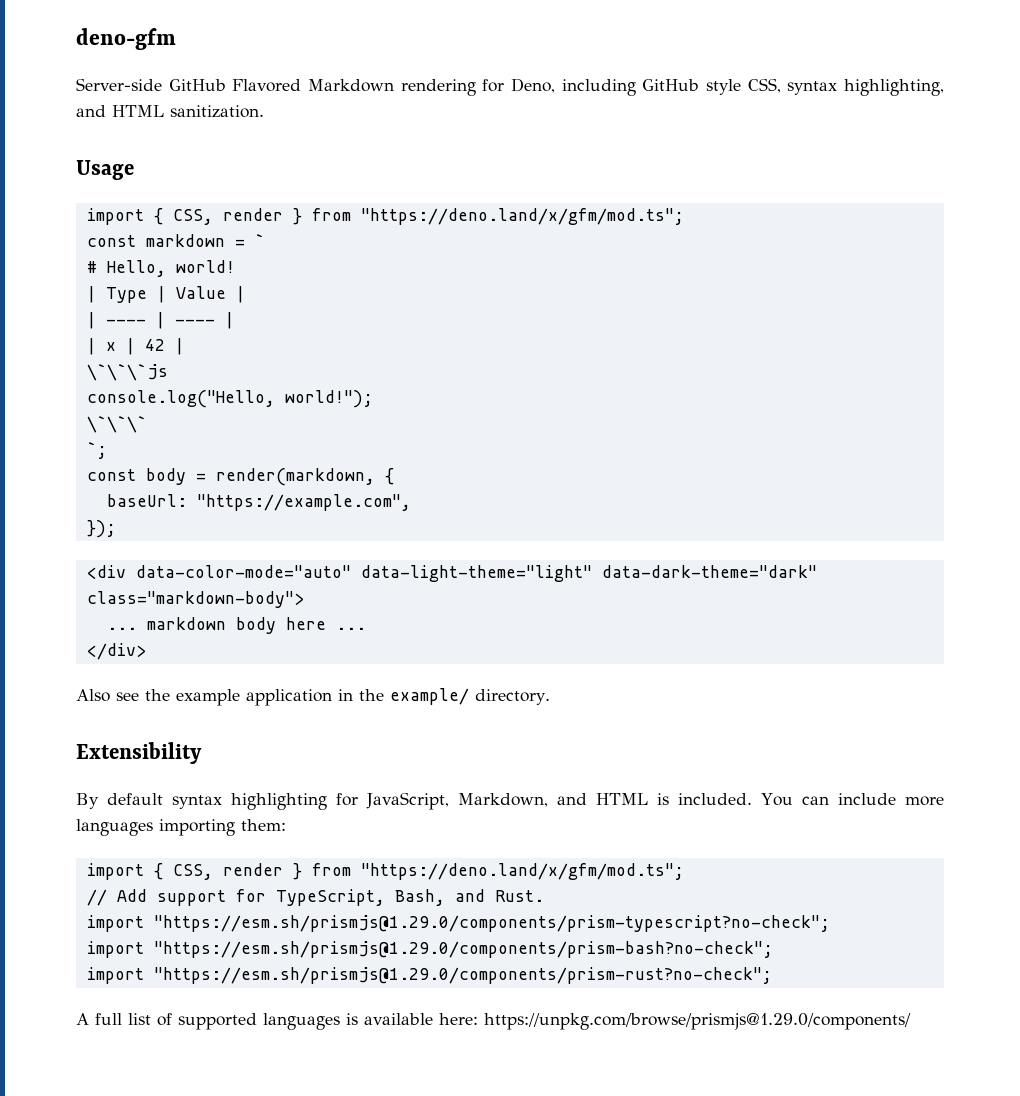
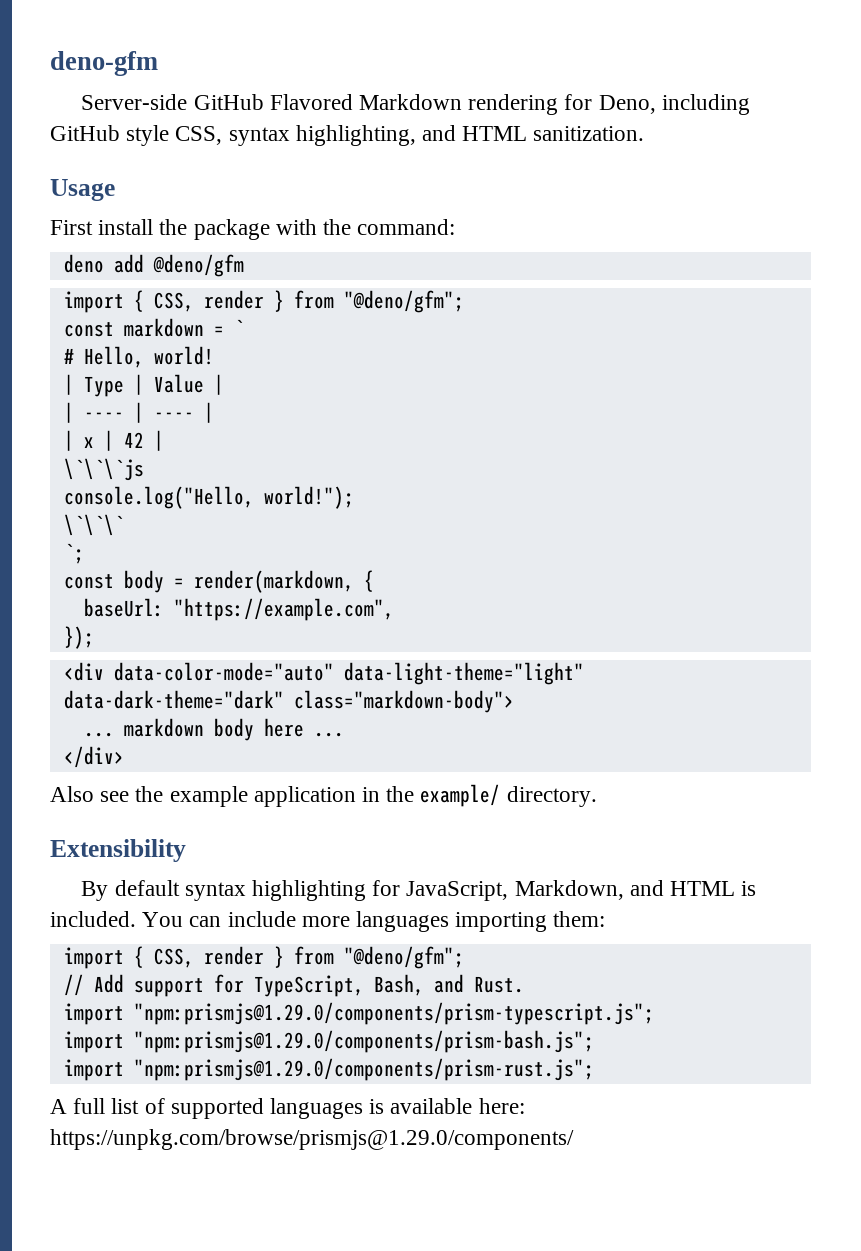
[86,208,684,225] // import { CSS, render } from "https://deno.land/x/gfm/mod.ts"; -> [50,219,456,240] [63,254,244,277] [63,290,464,313] // First install the package with the command: // deno add @deno/gfm // import { CSS, render } from "@deno/gfm";
[360,863,684,880] "https://deno.land/x/gfm/mod.ts"; -> [343,946,464,969] "@deno/gfm";
[153,915,830,932] [86,941,773,958] [86,967,772,984] "https://esm.sh/prismjs@1.29.0/components/prism-typescript?no-check"; // import "https://esm.sh/prismjs@1.29.0/components/prism-bash?no-check"; // import "https://esm.sh/prismjs@1.29.0/components/prism-rust?no-check"; -> [133,1002,654,1025] [63,1030,594,1053] [63,1058,594,1081] "npm:prismjs@1.29.0/components/prism-typescript.js"; // import "npm:prismjs@1.29.0/components/prism-bash.js"; // import "npm:prismjs@1.29.0/components/prism-rust.js";

